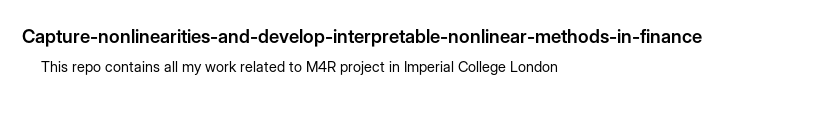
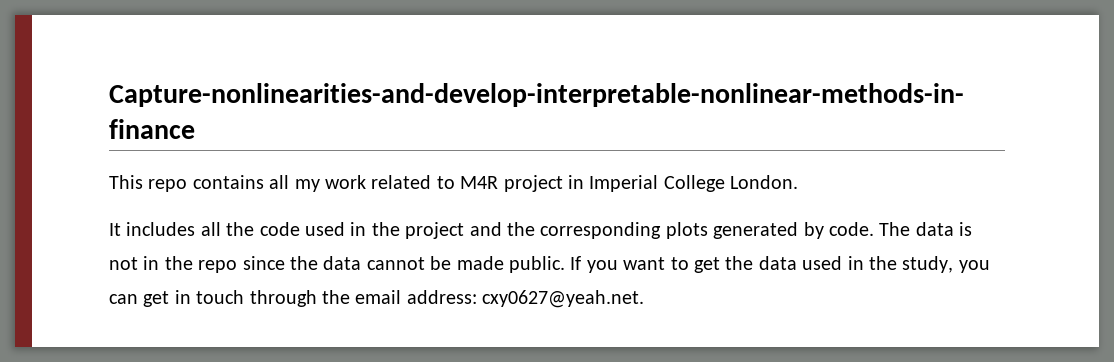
[510,61,559,72] London -> [730,175,799,189] [109,222,973,239] [109,256,990,273] [109,290,645,308] London. // It includes all the code used in the project and the corresponding plots generated by code. The data is not in the repo since the data cannot be made public. If you want to get the data used in the study, you can get in touch through the email address: cxy0627@yeah.net.

